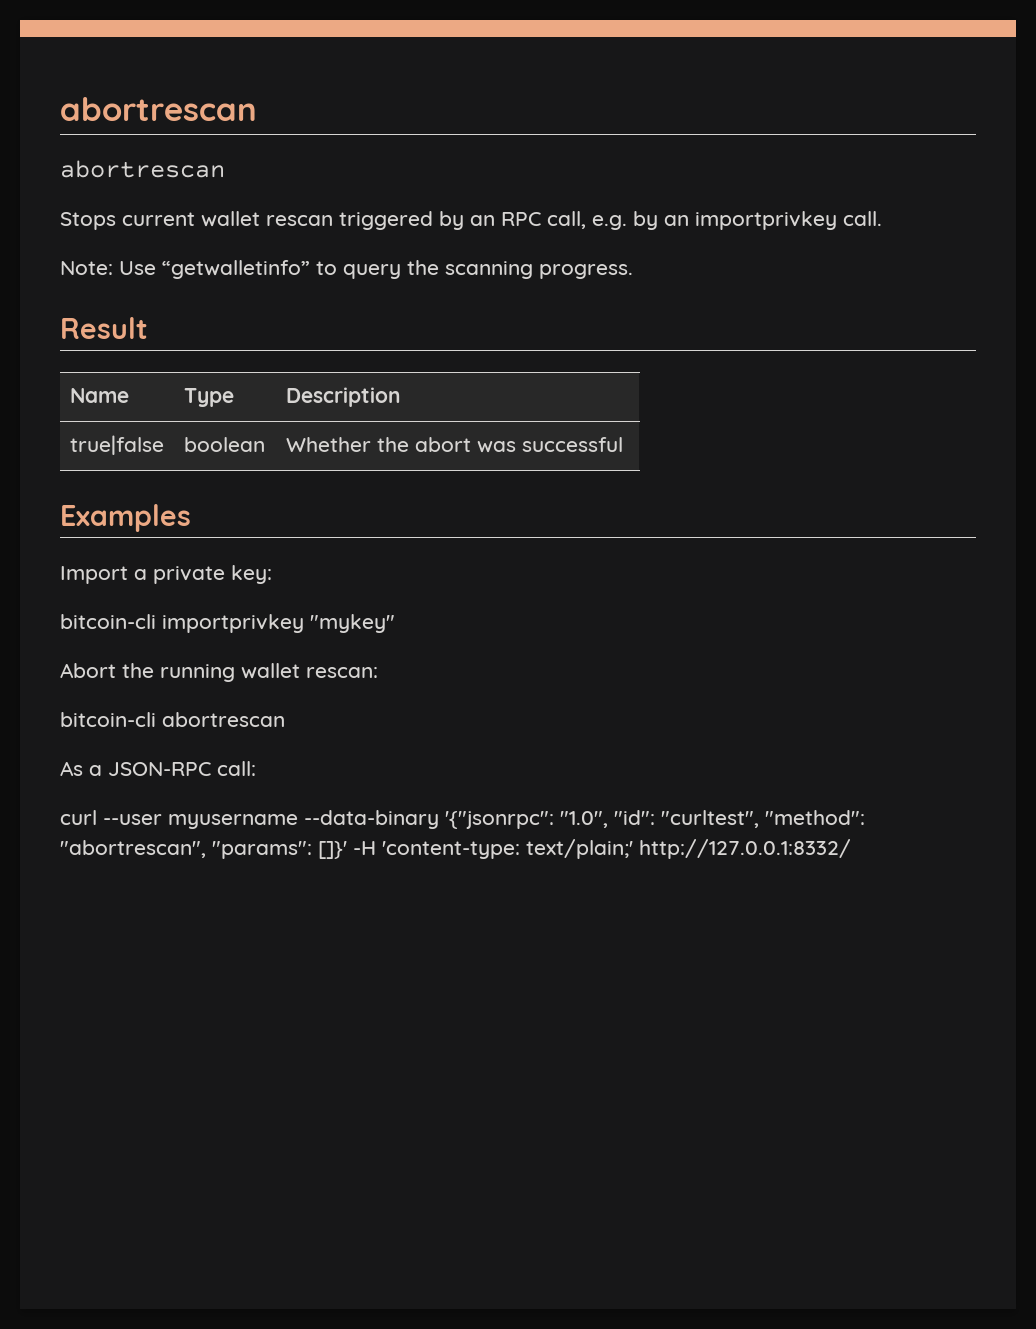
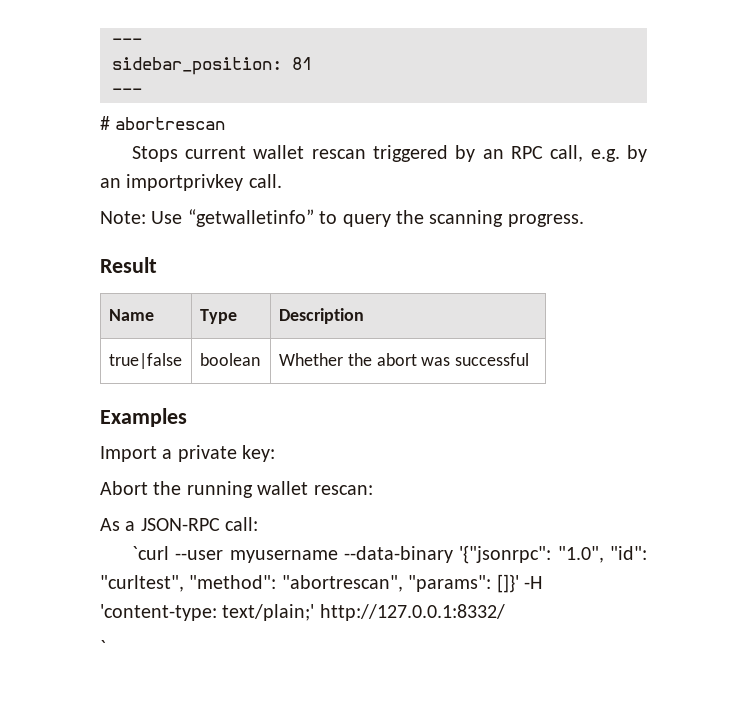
[60,97,257,121] abortrescan // -> [112,38,142,45] [112,57,312,75] [112,88,142,95] [100,116,110,130] --- // sidebar_position: 81 // --- // #
[60,614,395,633] // bitcoin-cli importprivkey "mykey" -> (276, 453) none
[60,712,285,727] // bitcoin-cli abortrescan -> (373, 490) none
[60,810,97,825] curl -> [131,546,169,560] `curl
(851, 849) none -> [100,640,106,654] // `

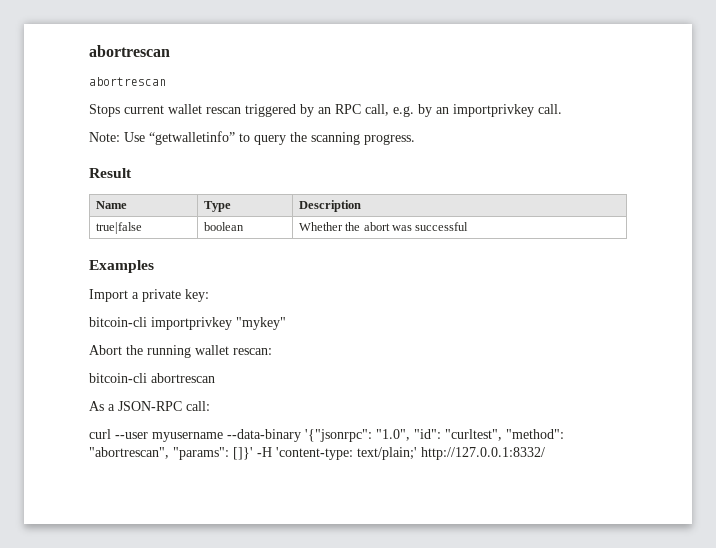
[112,38,142,45] [112,57,312,75] [112,88,142,95] [100,116,110,130] --- // sidebar_position: 81 // --- // # -> [89,45,170,57] abortrescan //
(276, 453) none -> [89,317,286,330] // bitcoin-cli importprivkey "mykey"
(373, 490) none -> [89,373,215,383] // bitcoin-cli abortrescan
[131,546,169,560] `curl -> [89,429,111,439] curl
[100,640,106,654] // ` -> (545, 453) none

